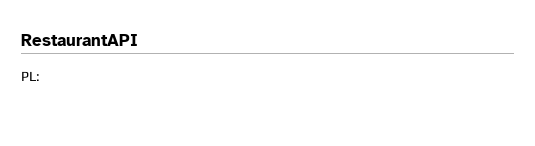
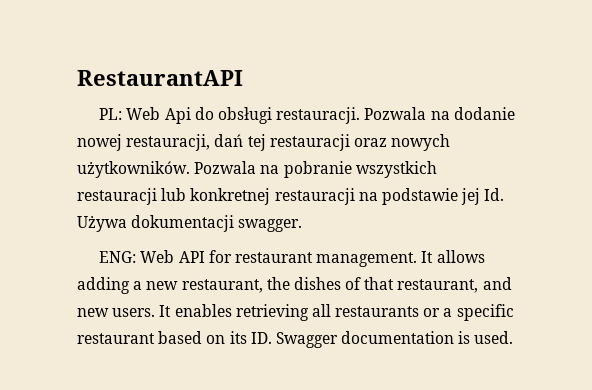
(40, 76) none -> [126,107,515,124] [77,134,451,151] [77,161,437,178] [77,188,505,205] [77,215,303,232] [99,250,485,267] [77,277,512,294] [77,304,514,321] [77,331,514,348] Web Api do obsługi restauracji. Pozwala na dodanie nowej restauracji, dań tej restauracji oraz nowych użytkowników. Pozwala na pobranie wszystkich restauracji lub konkretnej restauracji na podstawie jej Id. Używa dokumentacji swagger. // ENG: Web API for restaurant management. It allows adding a new restaurant, the dishes of that restaurant, and new users. It enables retrieving all restaurants or a specific restaurant based on its ID. Swagger documentation is used.

